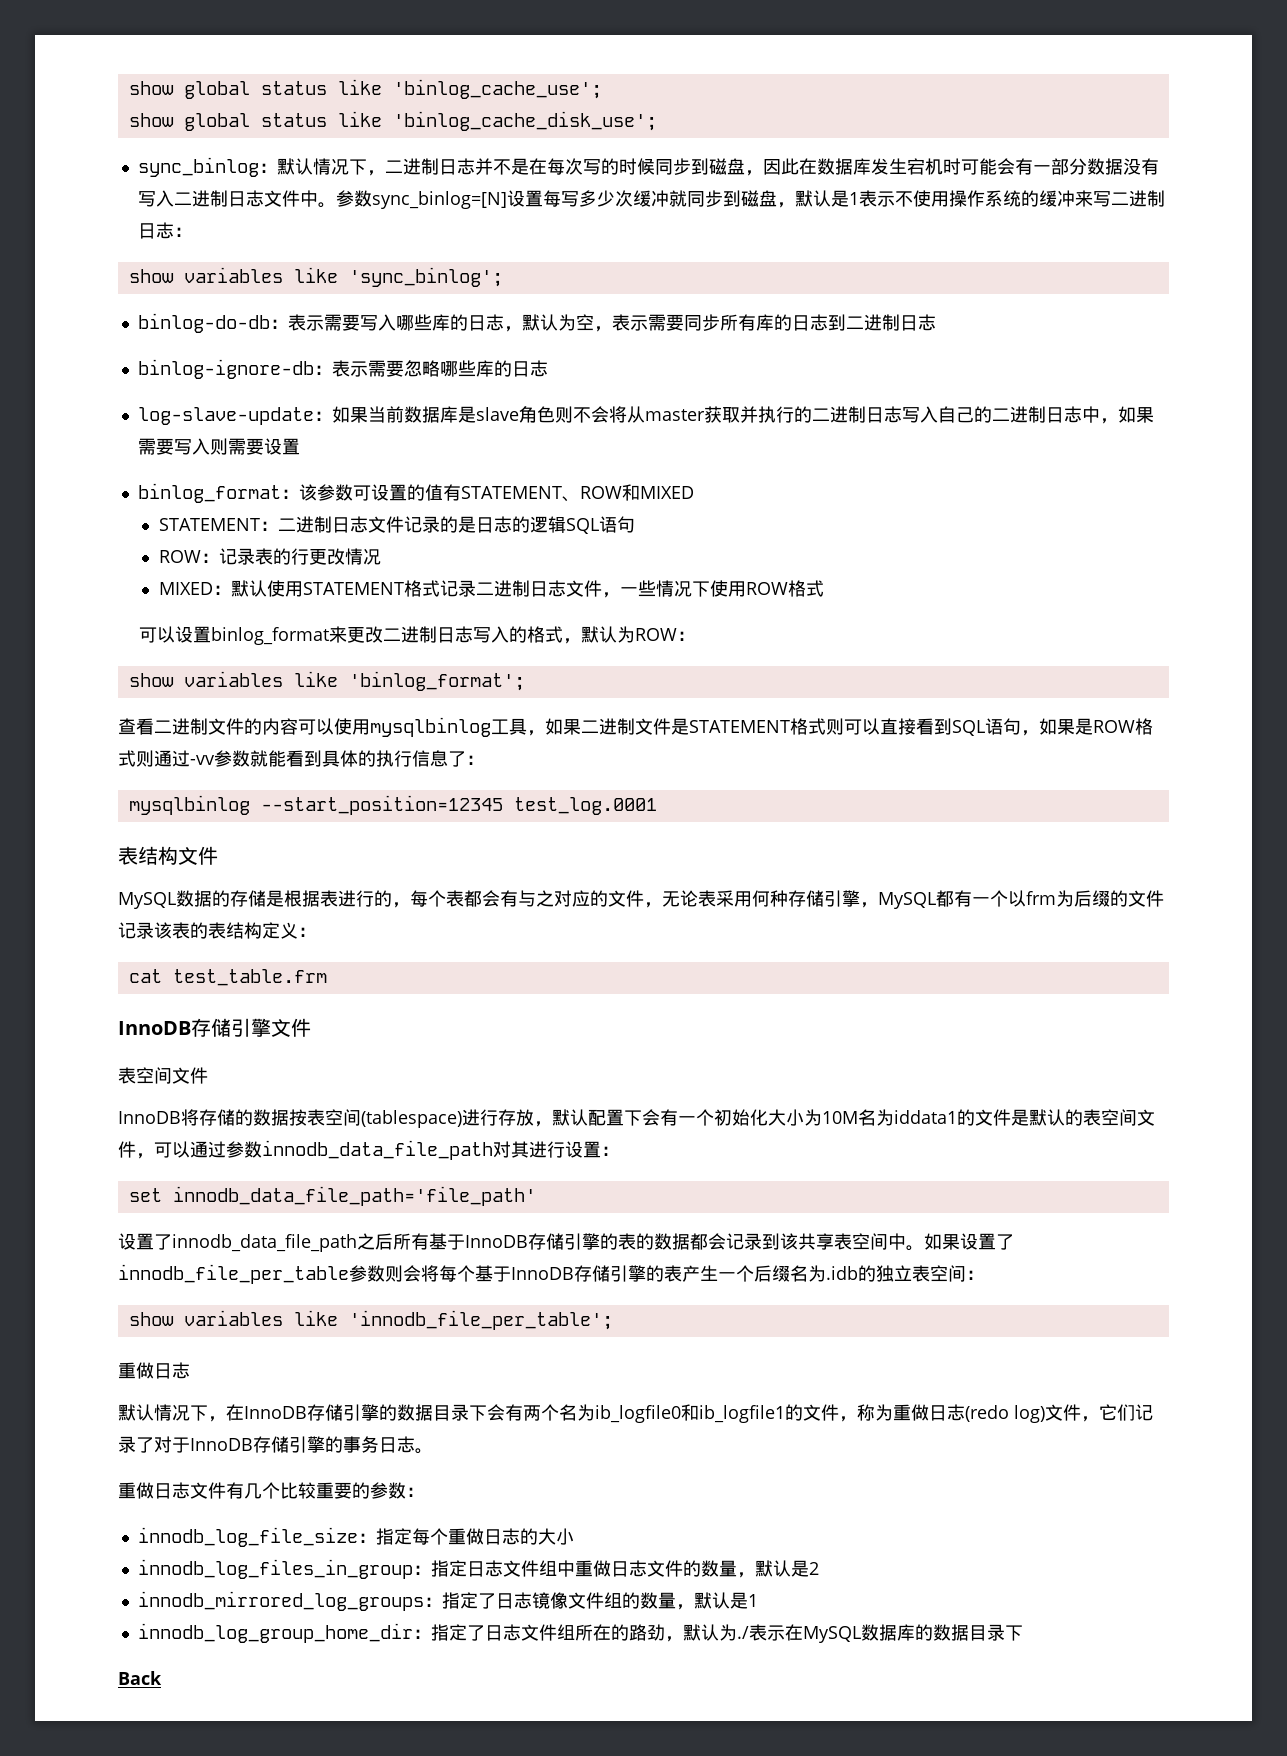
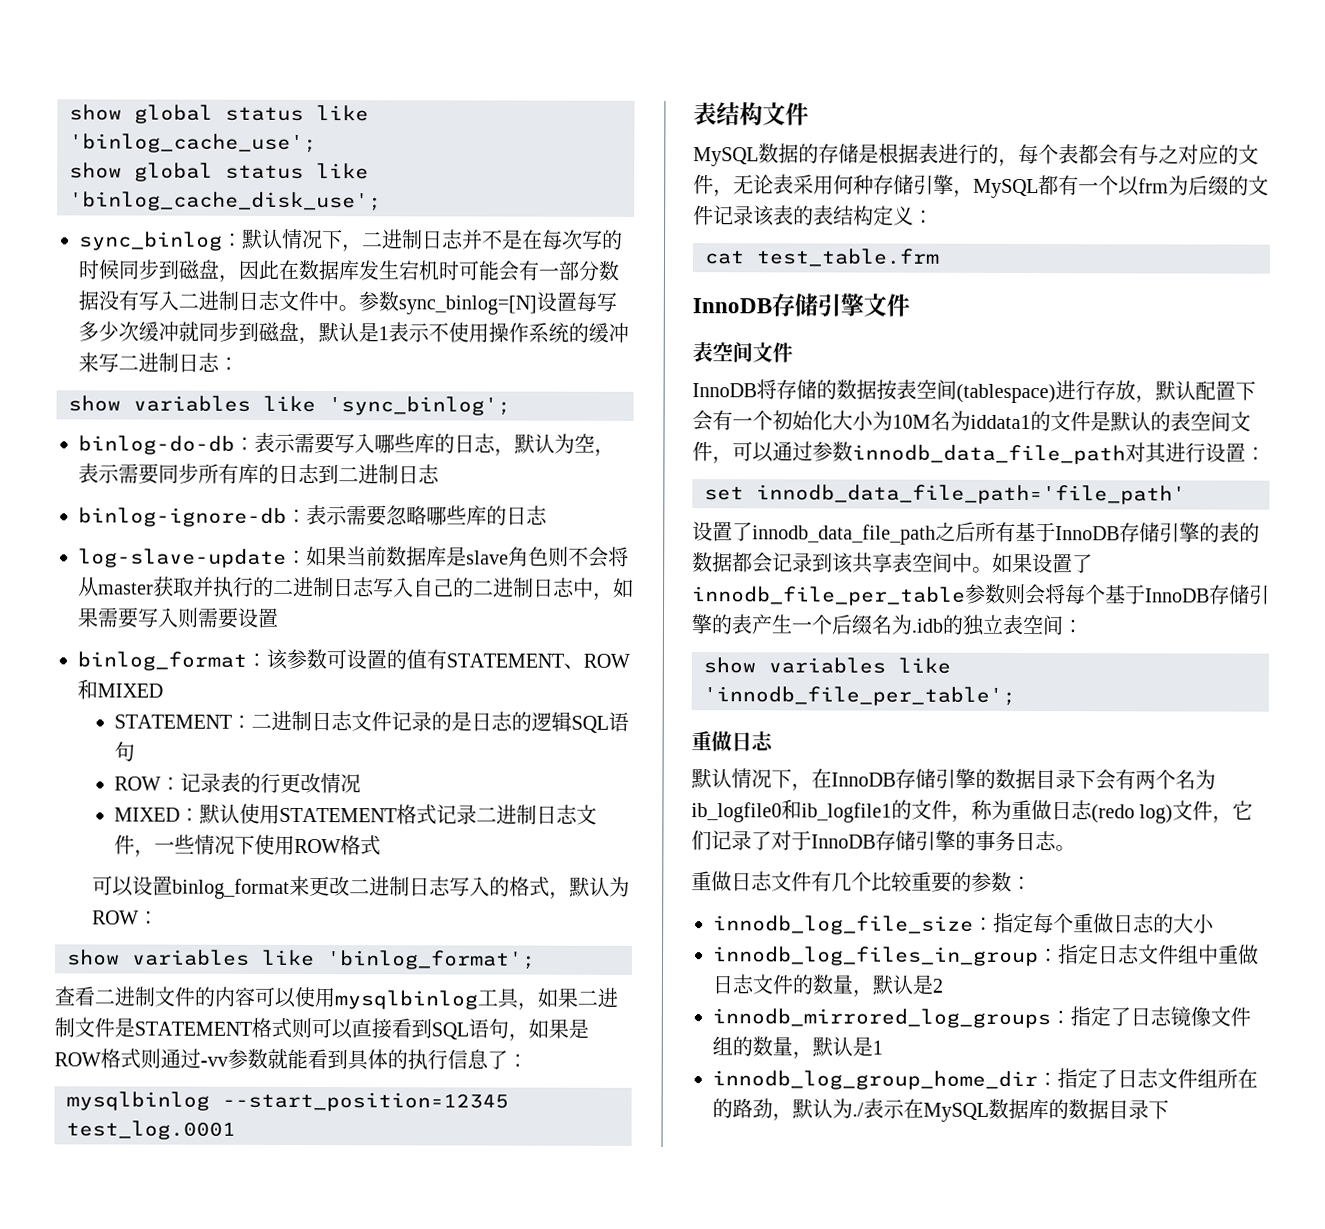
[118,1671,162,1685] // Back -> (1169, 1109) none

